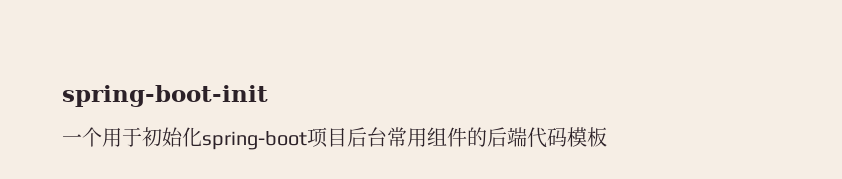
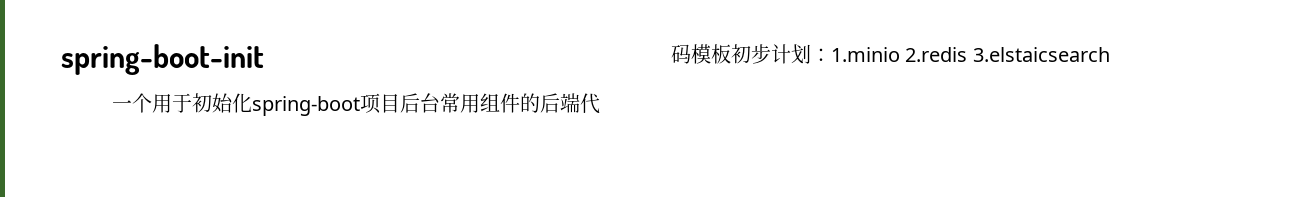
(607, 137) none -> [731,44,1110,64] 初步计划：1.minio 2.redis 3.elstaicsearch

